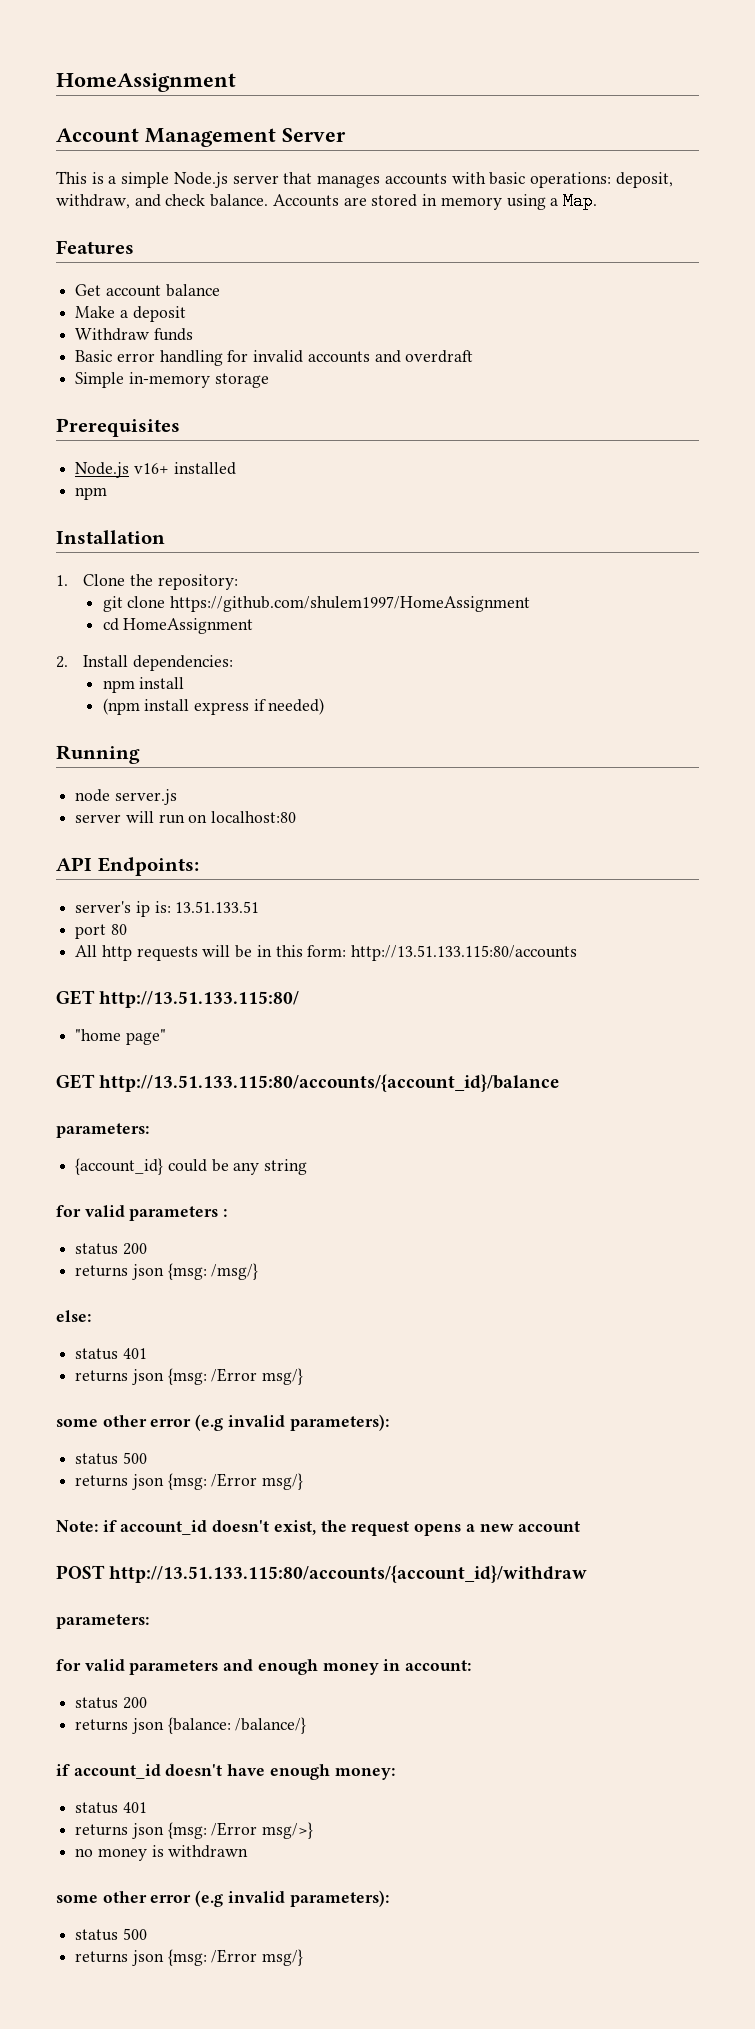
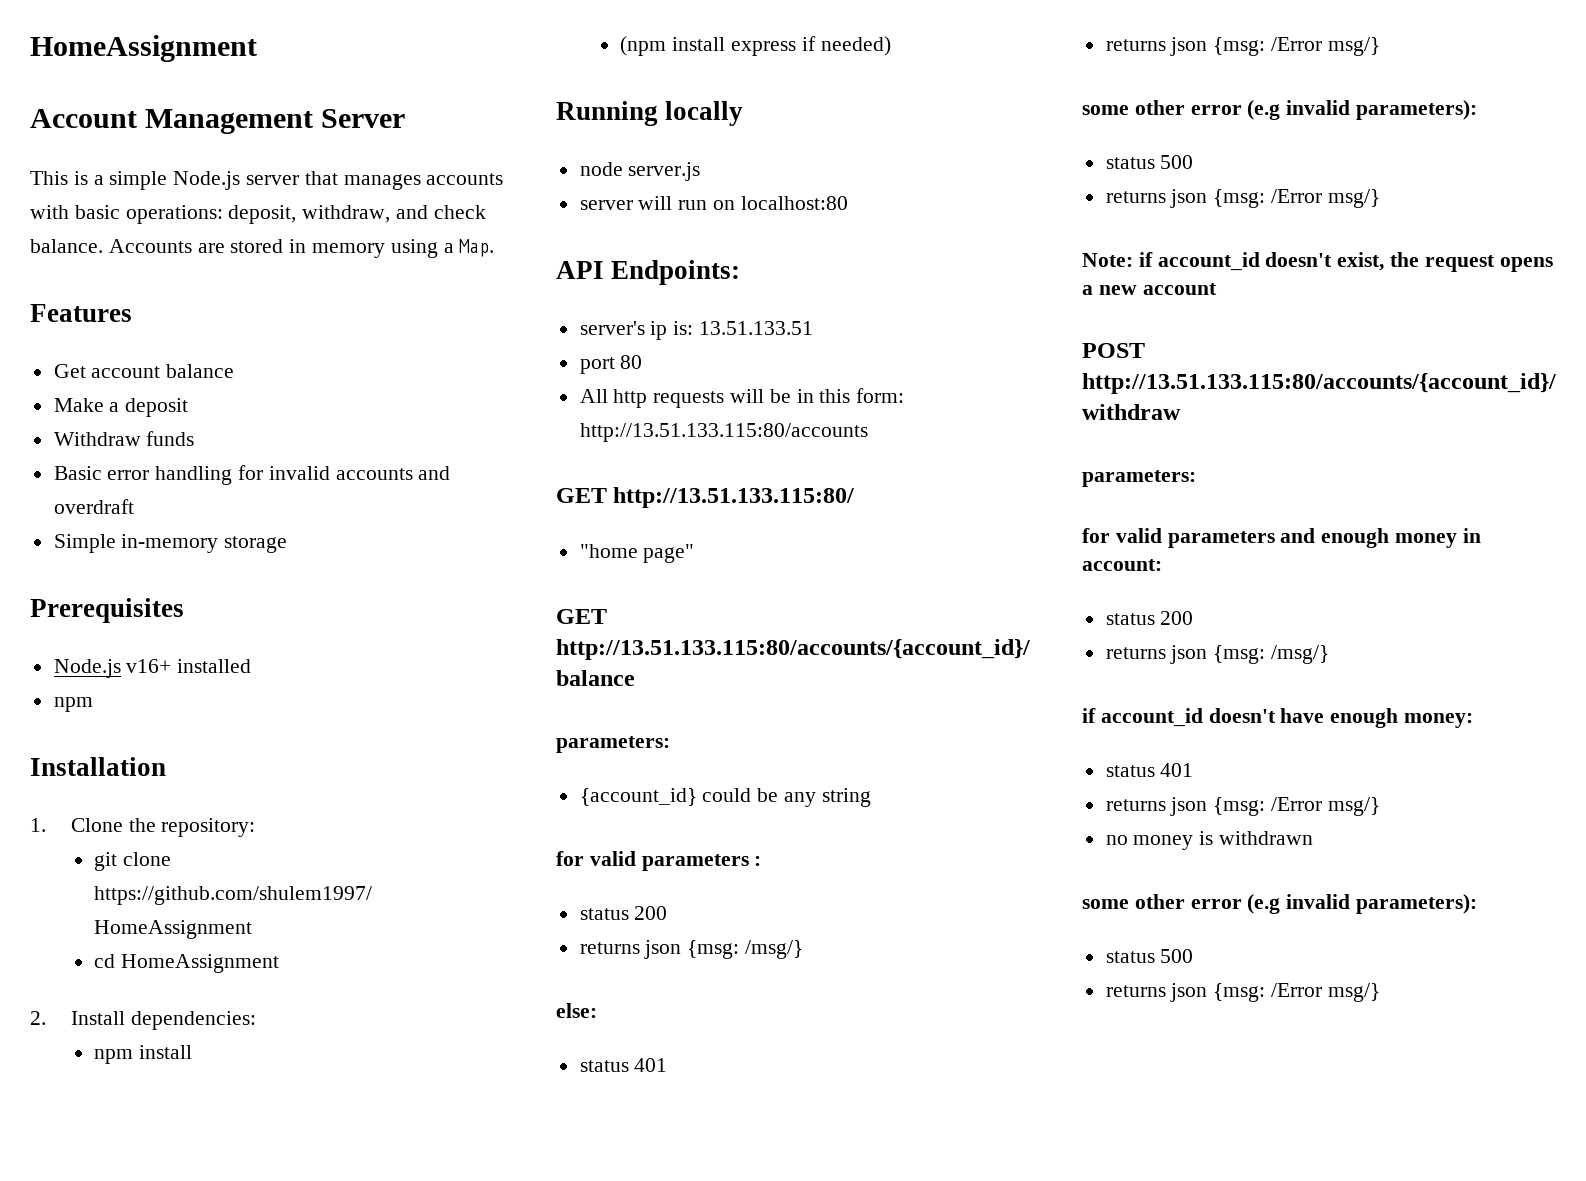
(140, 754) none -> [665,101,744,126] locally
[167,1717,307,1734] {balance: /balance/} -> [1213,645,1330,664] {msg: /msg/}
[262,1822,314,1839] msg/>} -> [1327,797,1380,816] msg/}

